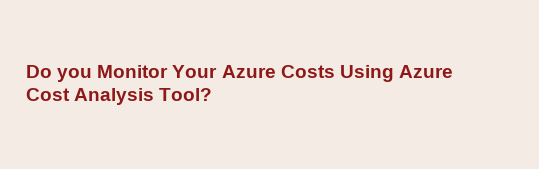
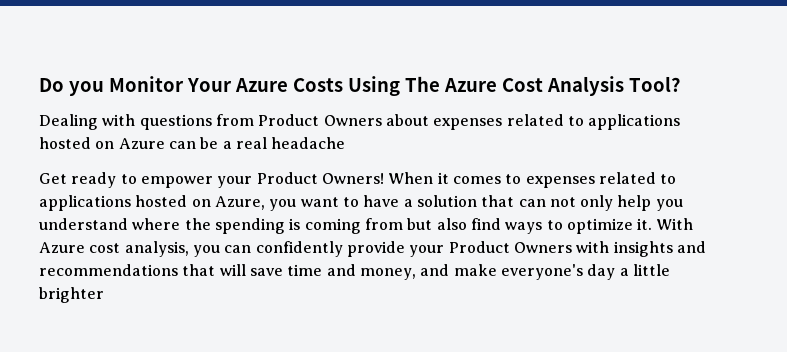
(394, 73) none -> [404,76,440,92] The
(213, 94) none -> [39,114,681,130] [39,137,346,149] [39,172,677,188] [39,195,683,211] [39,218,694,234] [39,241,706,257] [39,264,670,280] [39,287,104,303] // Dealing with questions from Product Owners about expenses related to applications hosted on Azure can be a real headache // Get ready to empower your Product Owners! When it comes to expenses related to applications hosted on Azure, you want to have a solution that can not only help you understand where the spending is coming from but also find ways to optimize it. With Azure cost analysis, you can confidently provide your Product Owners with insights and recommendations that will save time and money, and make everyone's day a little brighter

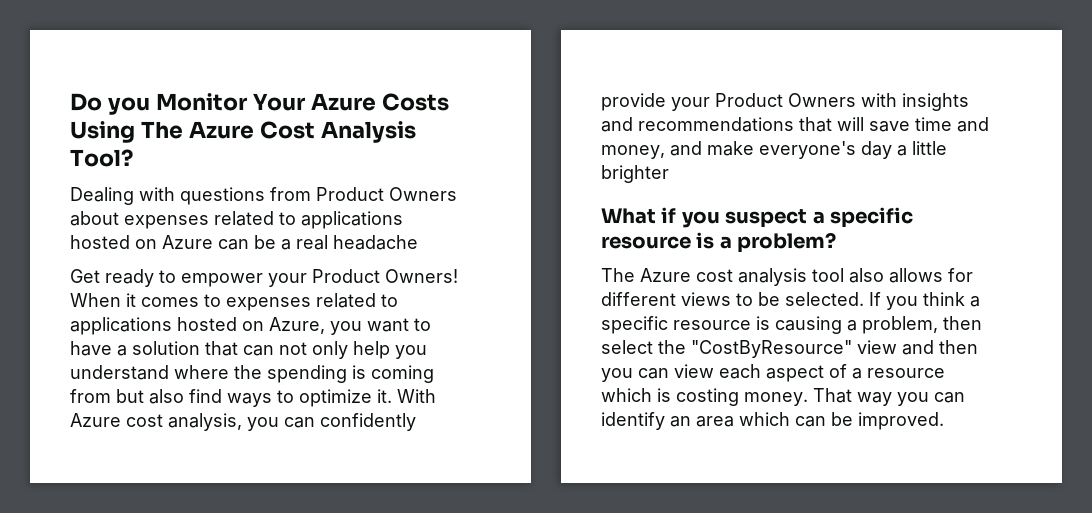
(104, 295) none -> [601,207,913,228] [601,232,837,253] [601,268,973,286] [601,292,980,310] [601,316,982,334] [601,340,978,358] [601,364,945,382] [601,388,965,406] [601,412,944,430] // What if you suspect a specific resource is a problem? // The Azure cost analysis tool also allows for different views to be selected. If you think a specific resource is causing a problem, then select the "CostByResource" view and then you can view each aspect of a resource which is costing money. That way you can identify an area which can be improved.

